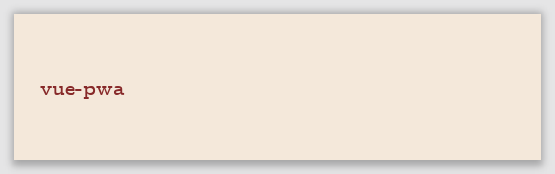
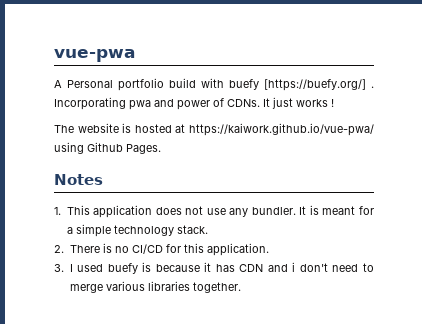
(125, 92) none -> [54,78,374,91] [54,97,334,110] [54,123,374,136] [54,142,161,154] [54,174,103,185] [54,205,374,218] [66,224,208,237] [54,243,269,256] [54,262,374,274] [69,281,241,293] // A Personal portfolio build with buefy [https://buefy.org/] . Incorporating pwa and power of CDNs. It just works ! // The website is hosted at https://kaiwork.github.io/vue-pwa/ using Github Pages. // Notes // 1. This application does not use any bundler. It is meant for a simple technology stack. // 2. There is no CI/CD for this application. // 3. I used buefy is because it has CDN and i don't need to merge various libraries together.

